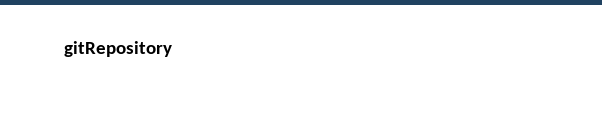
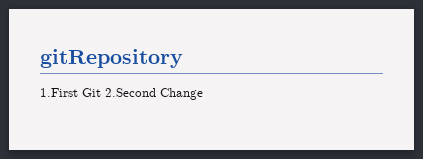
(172, 49) none -> [40,88,203,100] // 1.First Git 2.Second Change

